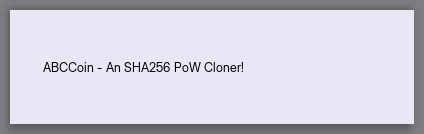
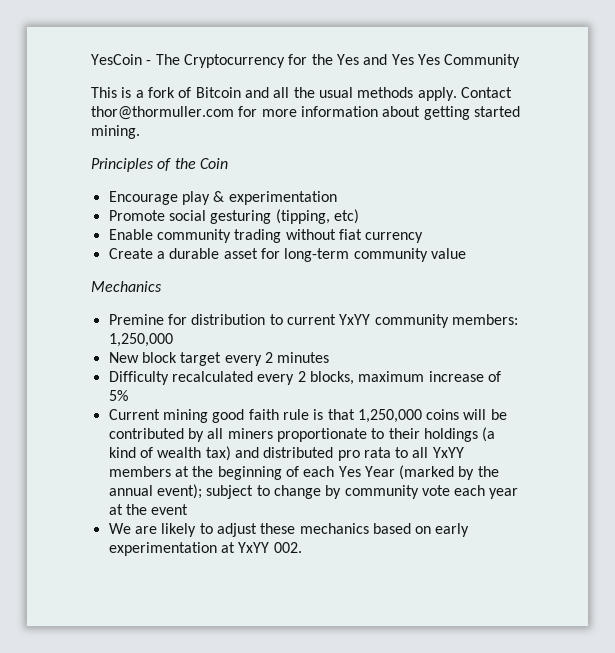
[43,62,244,72] ABCCoin - An SHA256 PoW Cloner! -> [91,54,521,68] [91,87,512,101] [91,106,520,120] [91,125,140,139] [91,158,228,172] [108,191,337,205] [108,209,359,224] [108,229,424,243] [108,248,466,262] [91,281,162,292] [108,314,518,328] [108,333,173,347] [108,352,330,366] [108,371,501,385] [108,390,128,401] [108,409,507,423] [108,427,496,442] [108,446,464,461] [108,465,499,480] [108,484,519,499] [108,504,189,515] [108,523,470,537] [108,542,302,556] YesCoin - The Cryptocurrency for the Yes and Yes Yes Community // This is a fork of Bitcoin and all the usual methods apply. Contact thor@thormuller.com for more information about getting started mining. // Principles of the Coin // Encourage play & experimentation // Promote social gesturing (tipping, etc) // Enable community trading without fiat currency // Create a durable asset for long-term community value // Mechanics // Premine for distribution to current YxYY community members: 1,250,000 // New block target every 2 minutes // Difficulty recalculated every 2 blocks, maximum increase of 5% // Current mining good faith rule is that 1,250,000 coins will be contributed by all miners proportionate to their holdings (a kind of wealth tax) and distributed pro rata to all YxYY members at the beginning of each Yes Year (marked by the annual event); subject to change by community vote each year at the event // We are likely to adjust these mechanics based on early experimentation at YxYY 002.

